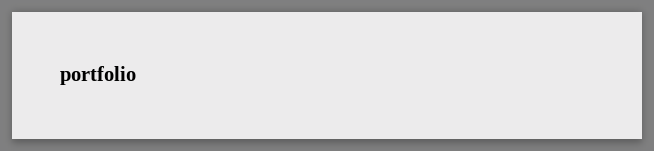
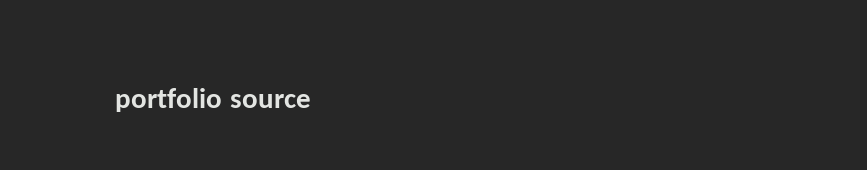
(136, 75) none -> [229,94,311,108] source

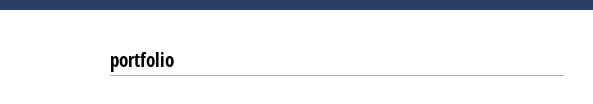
[229,94,311,108] source -> (174, 62) none

